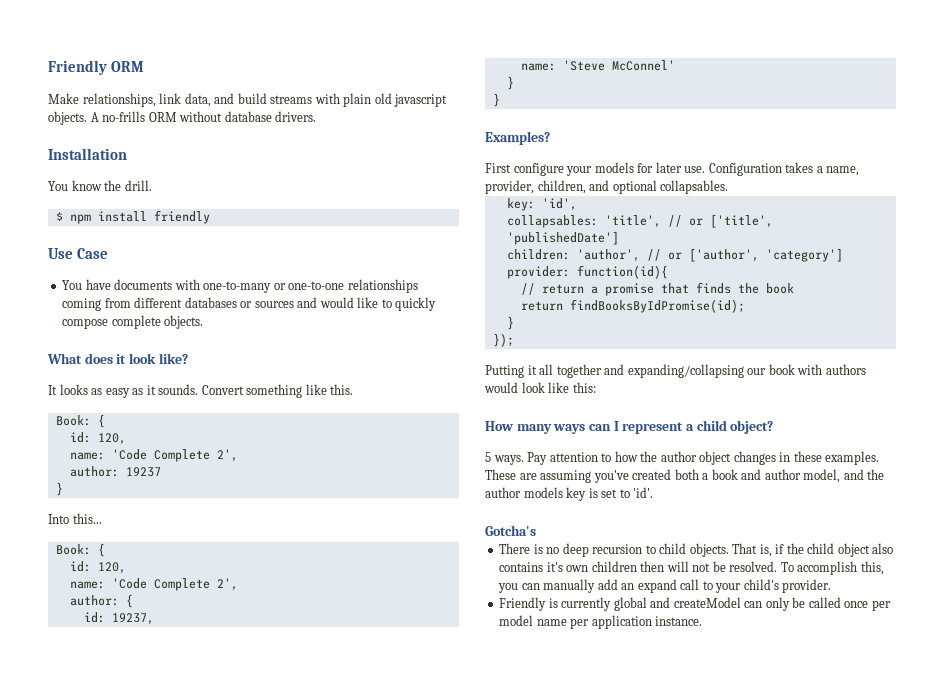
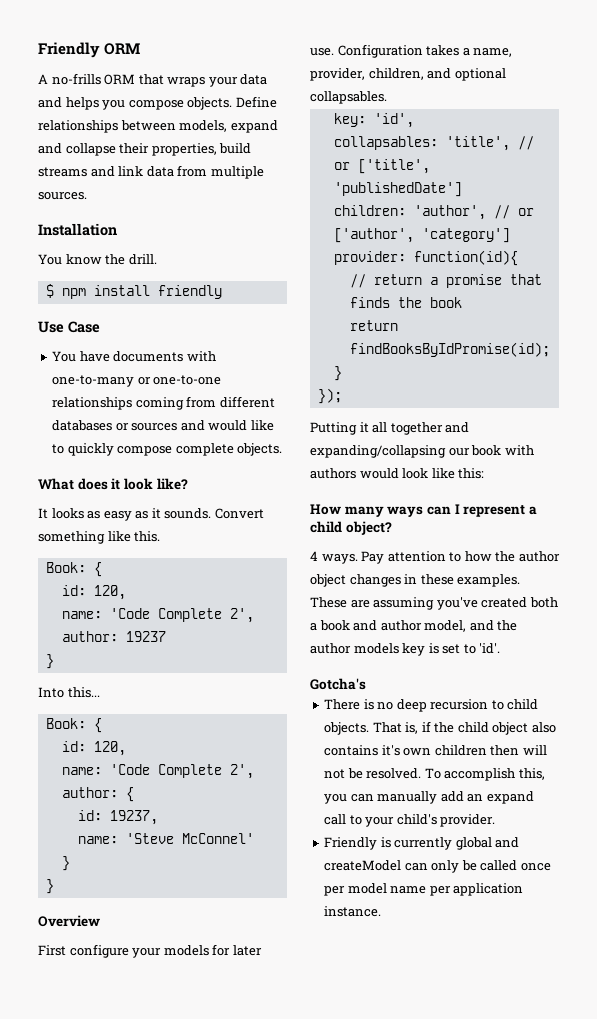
[48,93,448,107] [48,111,317,125] Make relationships, link data, and build streams with plain old javascript objects. A no-frills ORM without database drivers. -> [38,73,268,87] [38,96,277,110] [38,120,278,133] [38,143,252,156] [38,165,264,179] [38,192,87,200] A no-frills ORM that wraps your data and helps you compose objects. Define relationships between models, expand and collapse their properties, build streams and link data from multiple sources.
[485,131,550,145] Examples? -> [38,915,100,927] Overview
[485,452,491,462] 5 -> [310,551,318,561] 4

